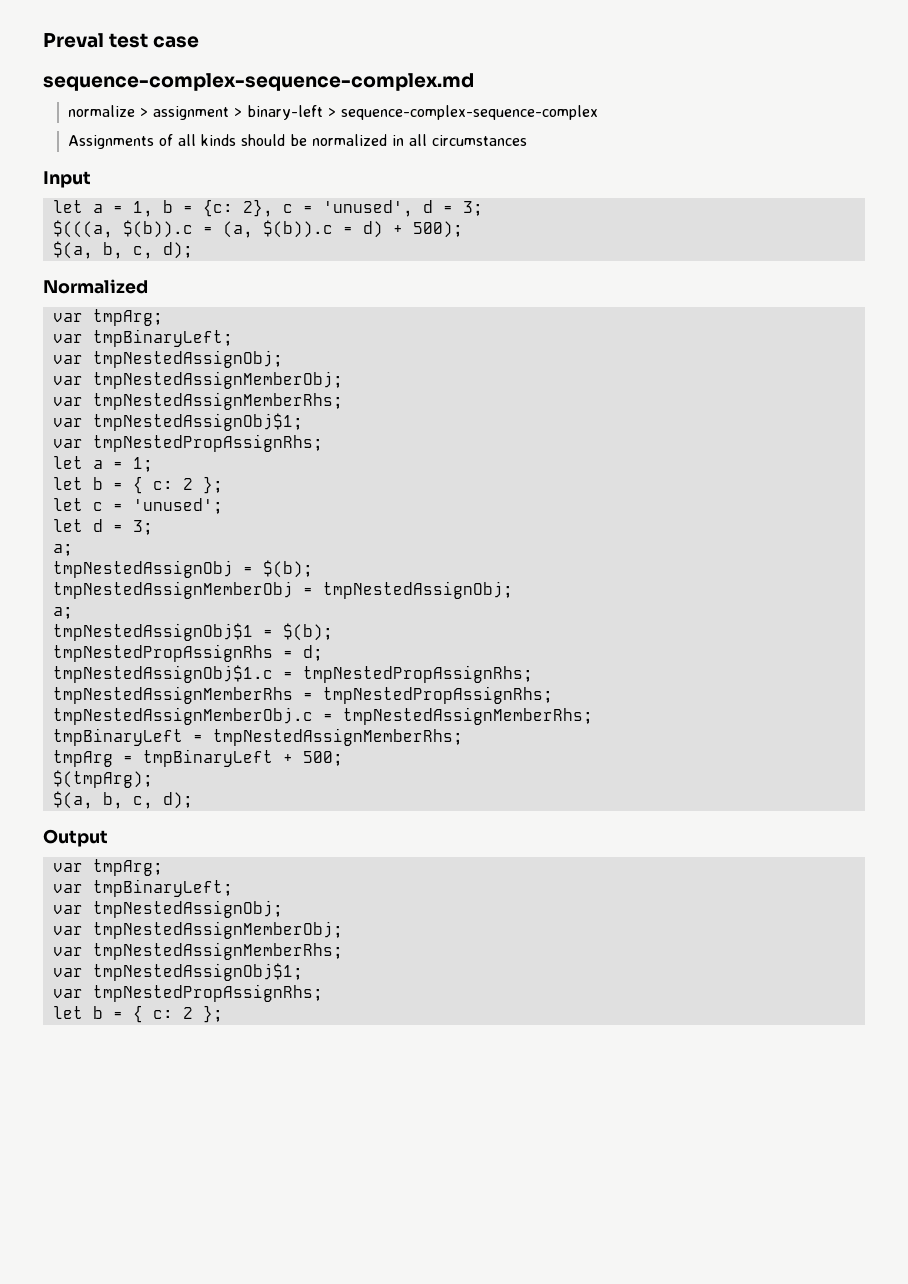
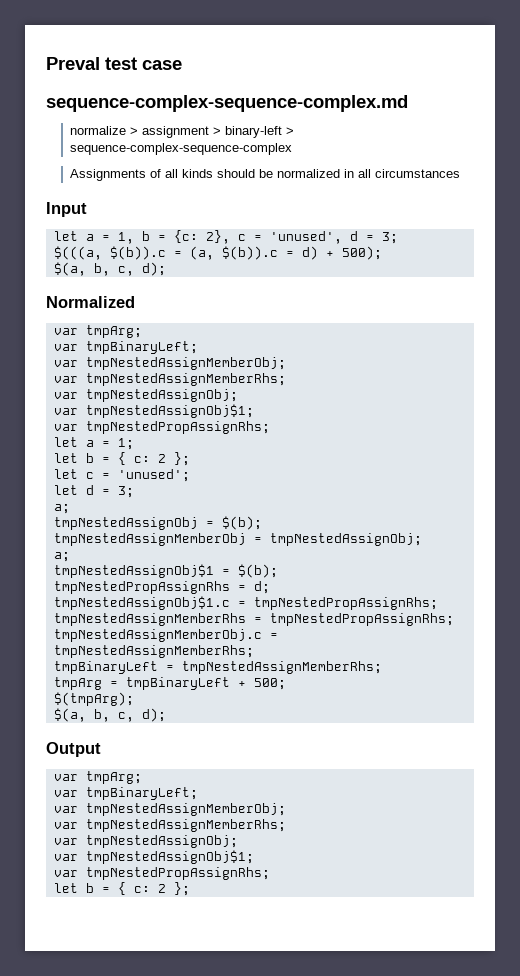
[52,350,283,368] [52,371,343,389] [52,392,343,410] // var tmpNestedAssignObj; // var tmpNestedAssignMemberObj; // var tmpNestedAssignMemberRhs; -> [53,357,286,370] [53,373,286,386] [53,389,238,402] // var tmpNestedAssignMemberObj; // var tmpNestedAssignMemberRhs; // var tmpNestedAssignObj;
[52,900,283,918] [52,921,343,939] [52,942,343,960] // var tmpNestedAssignObj; // var tmpNestedAssignMemberObj; // var tmpNestedAssignMemberRhs; -> [53,803,286,816] [53,819,286,832] [53,835,238,848] // var tmpNestedAssignMemberObj; // var tmpNestedAssignMemberRhs; // var tmpNestedAssignObj;

